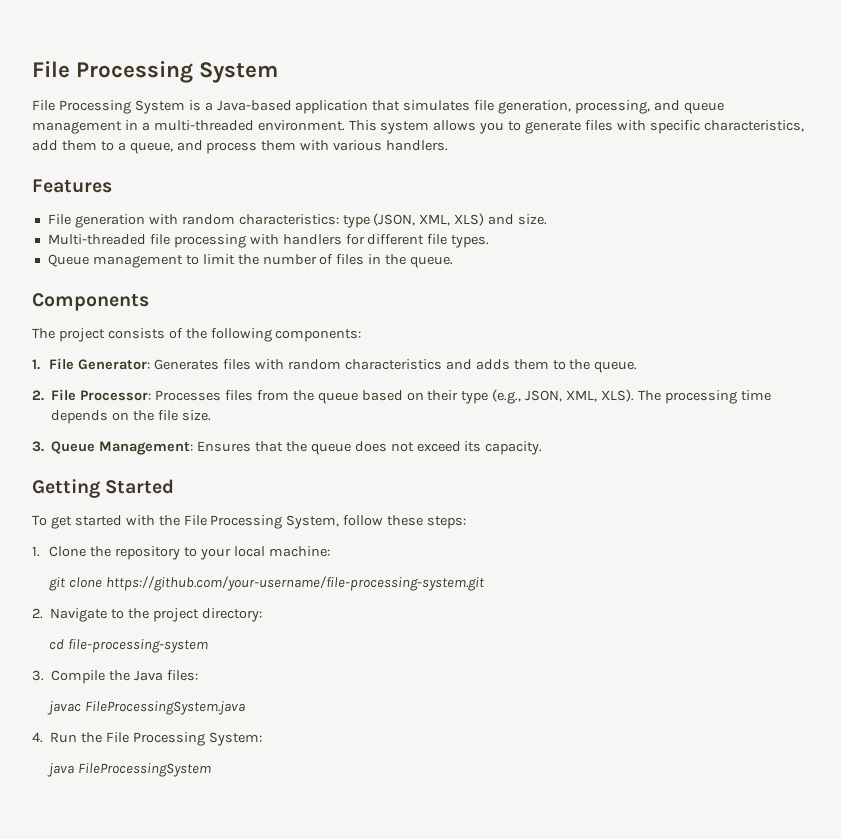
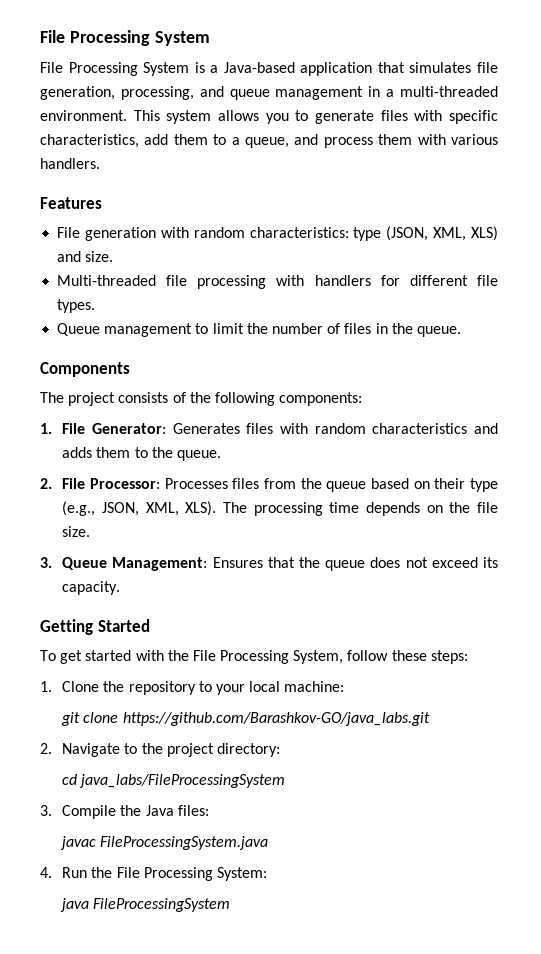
[106,576,486,591] https://github.com/your-username/file-processing-system.git -> [122,712,430,726] https://github.com/Barashkov-GO/java_labs.git
[68,639,209,653] file-processing-system -> [79,774,286,788] java_labs/FileProcessingSystem

